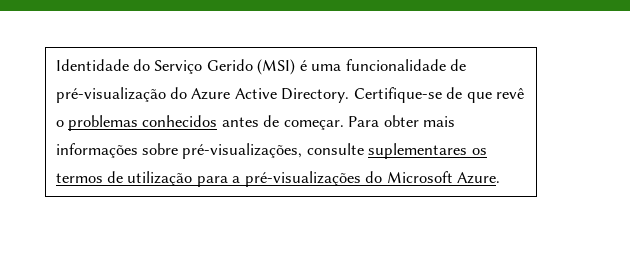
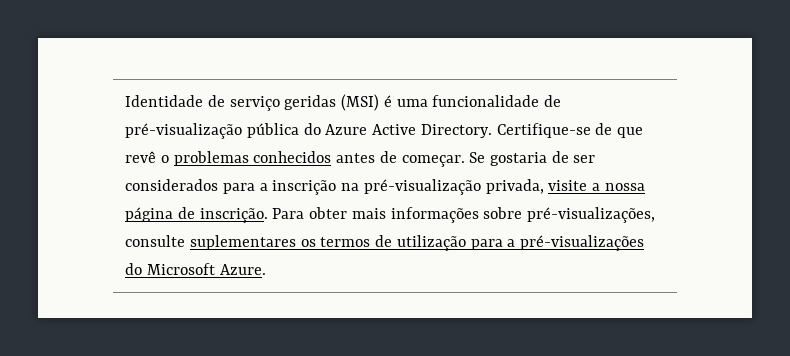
[132,59,253,74] do Serviço Gerido -> [207,95,337,111] de serviço geridas
(166, 95) none -> [246,123,299,138] pública
(344, 125) none -> [469,151,596,166] [125,179,645,195] [125,207,268,223] Se gostaria de ser considerados para a inscrição na pré-visualização privada, visite a nossa página de inscrição.

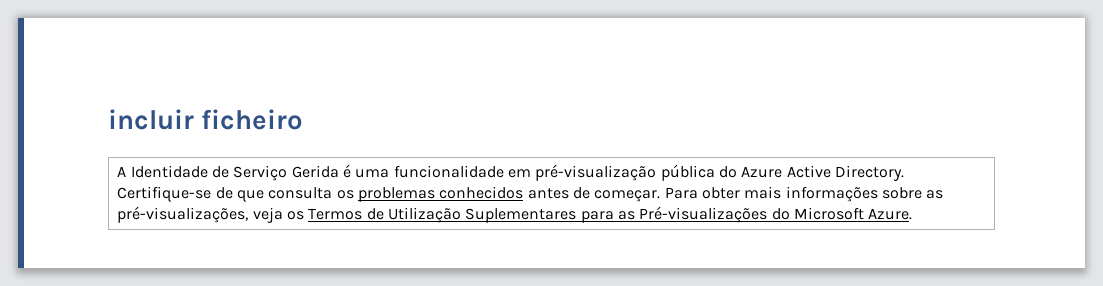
[125,94,380,111] Identidade de serviço geridas (MSI) -> [108,109,304,130] [117,165,339,181] incluir ficheiro // A Identidade de Serviço Gerida
[543,95,561,107] de -> [507,169,531,178] em
[125,151,169,163] revê o -> [268,187,354,199] consulta os
[469,151,596,166] [125,179,645,195] [125,207,268,223] Se gostaria de ser considerados para a inscrição na pré-visualização privada, visite a nossa página de inscrição. -> (661, 196) none
[526,207,655,223] [125,235,644,251] pré-visualizações, consulte suplementares os termos de utilização para a pré-visualizações -> [926,190,944,199] [117,206,768,223] as pré-visualizações, veja os Termos de Utilização Suplementares para as Pré-visualizações

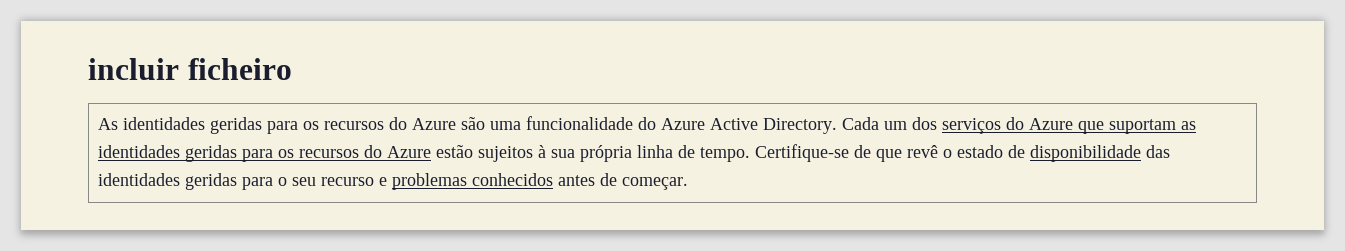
[117,164,904,181] [117,186,354,202] A Identidade de Serviço Gerida é uma funcionalidade em pré-visualização pública do Azure Active Directory. Certifique-se de que consulta os -> [97,116,1196,134] [97,144,1170,162] [97,173,387,190] As identidades geridas para os recursos do Azure são uma funcionalidade do Azure Active Directory. Cada um dos serviços do Azure que suportam as identidades geridas para os recursos do Azure estão sujeitos à sua própria linha de tempo. Certifique-se de que revê o estado de disponibilidade das identidades geridas para o seu recurso e
[664,186,944,202] [117,206,913,223] Para obter mais informações sobre as pré-visualizações, veja os Termos de Utilização Suplementares para as Pré-visualizações do Microsoft Azure. -> (688, 183) none

